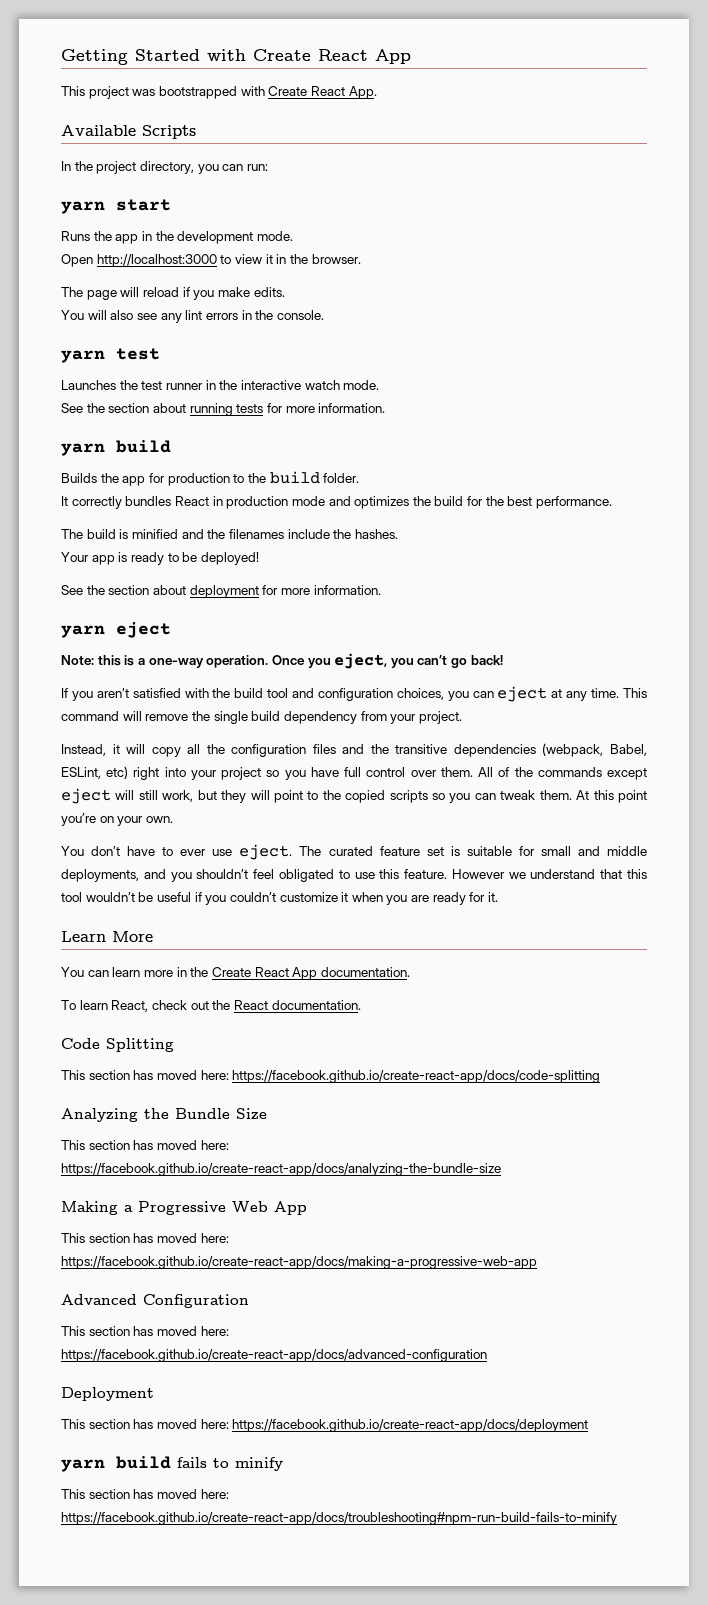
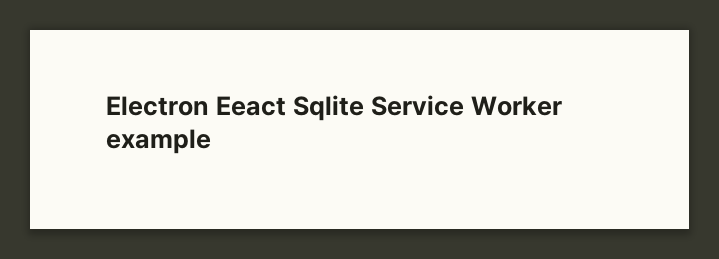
[61,49,411,65] [61,86,377,99] [61,125,196,139] [61,161,268,174] [61,199,171,214] [61,231,293,244] [61,254,361,267] [61,287,285,300] [61,310,324,323] [61,348,160,363] [61,380,380,390] [61,403,386,416] [61,440,171,456] [61,471,360,486] [61,496,613,509] [61,529,398,539] [61,552,259,565] [61,585,381,598] [61,622,171,638] [61,653,503,669] [61,686,647,702] [61,711,462,724] [61,743,648,757] [61,766,647,780] [61,788,648,804] [61,813,173,826] [61,844,647,860] [61,869,647,882] [61,892,499,905] [61,931,153,942] [61,967,410,980] [61,1000,361,1012] [61,1038,174,1052] [61,1070,601,1083] [61,1108,267,1122] [61,1140,229,1150] [61,1163,501,1176] [61,1201,307,1215] [61,1233,229,1243] [61,1256,537,1269] [61,1294,249,1308] [61,1326,229,1336] [61,1349,487,1362] [61,1387,154,1401] [61,1419,589,1432] [61,1456,283,1472] [61,1489,229,1499] [61,1512,617,1525] Getting Started with Create React App // This project was bootstrapped with Create React App. // Available Scripts // In the project directory, you can run: // yarn start // Runs the app in the development mode. // Open http://localhost:3000 to view it in the browser. // The page will reload if you make edits. // You will also see any lint errors in the console. // yarn test // Launches the test runner in the interactive watch mode. // See the section about running tests for more information. // yarn build // Builds the app for production to the build folder. // It correctly bundles React in production mode and optimizes the build for the best performance. // The build is minified and the filenames include the hashes. // Your app is ready to be deployed! // See the section about deployment for more information. // yarn eject // Note: this is a one-way operation. Once you eject, you can’t go back! // If you aren’t satisfied with the build tool and configuration choices, you can eject at any time. This command will remove the single build dependency from your project. // Instead, it will copy all the configuration files and the transitive dependencies (webpack, Babel, ESLint, etc) right into your project so you have full control over them. All of the commands except eject will still work, but they will point to the copied scripts so you can tweak them. At this point you’re on your own. // You don’t have to ever use eject. The curated feature set is suitable for small and middle deployments, and you shouldn’t feel obligated to use this feature. However we understand that this tool wouldn’t be useful if you couldn’t customize it when you are ready for it. // Learn More // You can learn more in the Create React App documentation. // To learn React, check out the React documentation. // Code Splitting // This section has moved here: https://facebook.github.io/create-react-app/docs/code-splitting // Analyzing the Bundle Size // This section has moved here: https://facebook.github.io/create-react-app/docs/analyzing-the-bundle-size // Making a Progressive Web App // This section has moved here: https://facebook.github.io/create-react-app/docs/making-a-progressive-web-app // Advanced Configuration // This section has moved here: https://facebook.github.io/create-react-app/docs/advanced-configuration // Deployment // This section has moved here: https://facebook.github.io/create-react-app/docs/deployment // yarn build fails to minify // This section has moved here: https://facebook.github.io/create-react-app/docs/troubleshooting#npm-run-build-fails-to-minify -> [106,95,563,121] [106,129,211,154] Electron Eeact Sqlite Service Worker example

